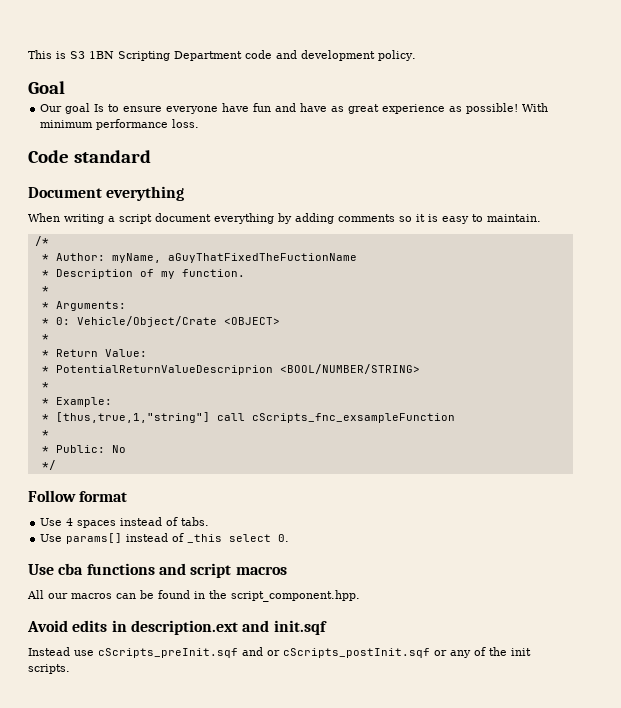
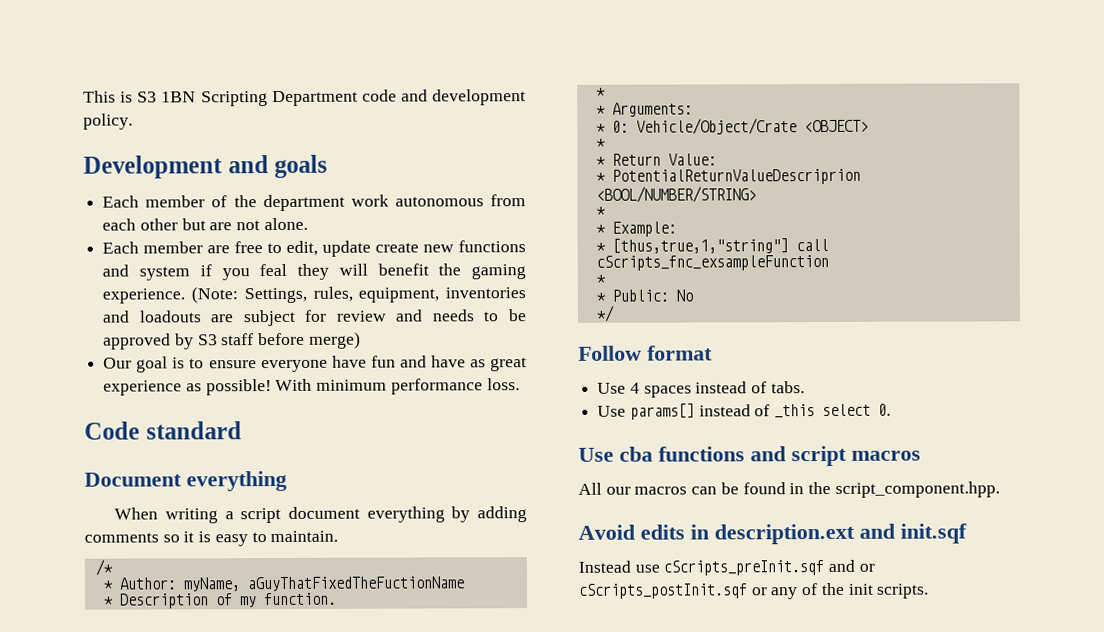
[28,81,65,94] Goal -> [83,154,329,179] [102,194,526,212] [102,217,308,231] [102,240,526,257] [102,263,526,281] [102,286,526,304] [102,309,527,327] [103,331,361,350] Development and goals // Each member of the department work autonomous from each other but are not alone. // Each member are free to edit, update create new functions and system if you feal they will benefit the gaming experience. (Note: Settings, rules, equipment, inventories and loadouts are subject for review and needs to be approved by S3 staff before merge)
[94,104,105,112] Is -> [172,357,186,369] is

